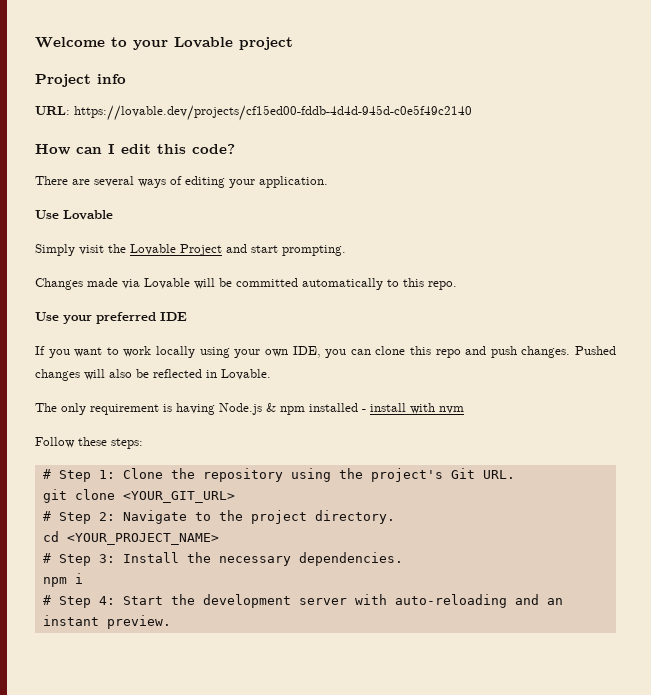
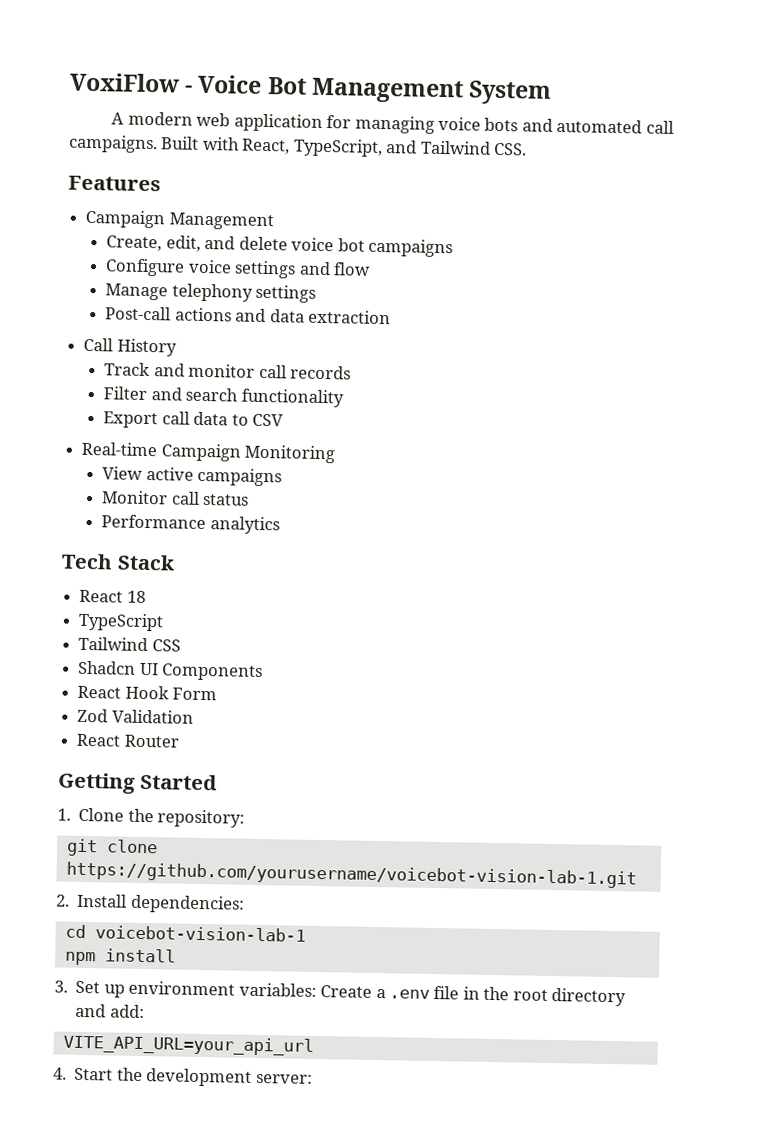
[35,37,293,50] [35,74,126,87] [35,105,472,121] [35,144,235,155] [35,176,328,188] [35,210,113,220] [35,244,346,256] [35,278,457,290] [35,312,187,324] [35,346,616,358] [35,369,271,381] [35,403,464,415] [35,437,143,449] [42,468,515,482] [42,489,235,503] [42,510,395,524] [42,531,219,545] [42,552,403,566] [42,573,83,587] [42,594,563,608] [42,615,171,629] Welcome to your Lovable project // Project info // URL: https://lovable.dev/projects/cf15ed00-fddb-4d4d-945d-c0e5f49c2140 // How can I edit this code? // There are several ways of editing your application. // Use Lovable // Simply visit the Lovable Project and start prompting. // Changes made via Lovable will be committed automatically to this repo. // Use your preferred IDE // If you want to work locally using your own IDE, you can clone this repo and push changes. Pushed changes will also be reflected in Lovable. // The only requirement is having Node.js & npm installed - install with nvm // Follow these steps: // # Step 1: Clone the repository using the project's Git URL. // git clone <YOUR_GIT_URL> // # Step 2: Navigate to the project directory. // cd <YOUR_PROJECT_NAME> // # Step 3: Install the necessary dependencies. // npm i // # Step 4: Start the development server with auto-reloading and an instant preview. -> [70,72,553,105] [111,111,674,134] [68,134,528,157] [68,175,161,192] [85,209,274,231] [106,235,454,258] [105,258,372,279] [105,283,317,303] [105,306,392,325] [83,337,177,357] [104,362,352,380] [103,386,344,408] [103,411,285,429] [81,441,336,464] [102,466,283,487] [101,490,250,506] [101,514,280,535] [61,553,176,571] [79,589,146,603] [78,612,165,632] [78,636,181,652] [78,660,264,682] [77,685,218,701] [77,708,194,724] [76,733,180,748] [58,772,218,794] [57,807,246,828] [65,838,158,857] [65,861,637,889] [56,893,245,914] [64,924,306,942] [64,948,176,966] [54,980,627,1007] [75,1003,145,1019] [62,1034,314,1056] [53,1067,313,1087] VoxiFlow - Voice Bot Management System // A modern web application for managing voice bots and automated call campaigns. Built with React, TypeScript, and Tailwind CSS. // Features // Campaign Management // Create, edit, and delete voice bot campaigns // Configure voice settings and flow // Manage telephony settings // Post-call actions and data extraction // Call History // Track and monitor call records // Filter and search functionality // Export call data to CSV // Real-time Campaign Monitoring // View active campaigns // Monitor call status // Performance analytics // Tech Stack // React 18 // TypeScript // Tailwind CSS // Shadcn UI Components // React Hook Form // Zod Validation // React Router // Getting Started // 1. Clone the repository: // git clone https://github.com/yourusername/voicebot-vision-lab-1.git // 2. Install dependencies: // cd voicebot-vision-lab-1 // npm install // 3. Set up environment variables: Create a .env file in the root directory and add: // VITE_API_URL=your_api_url // 4. Start the development server:

